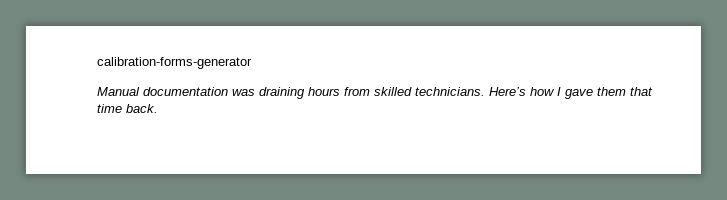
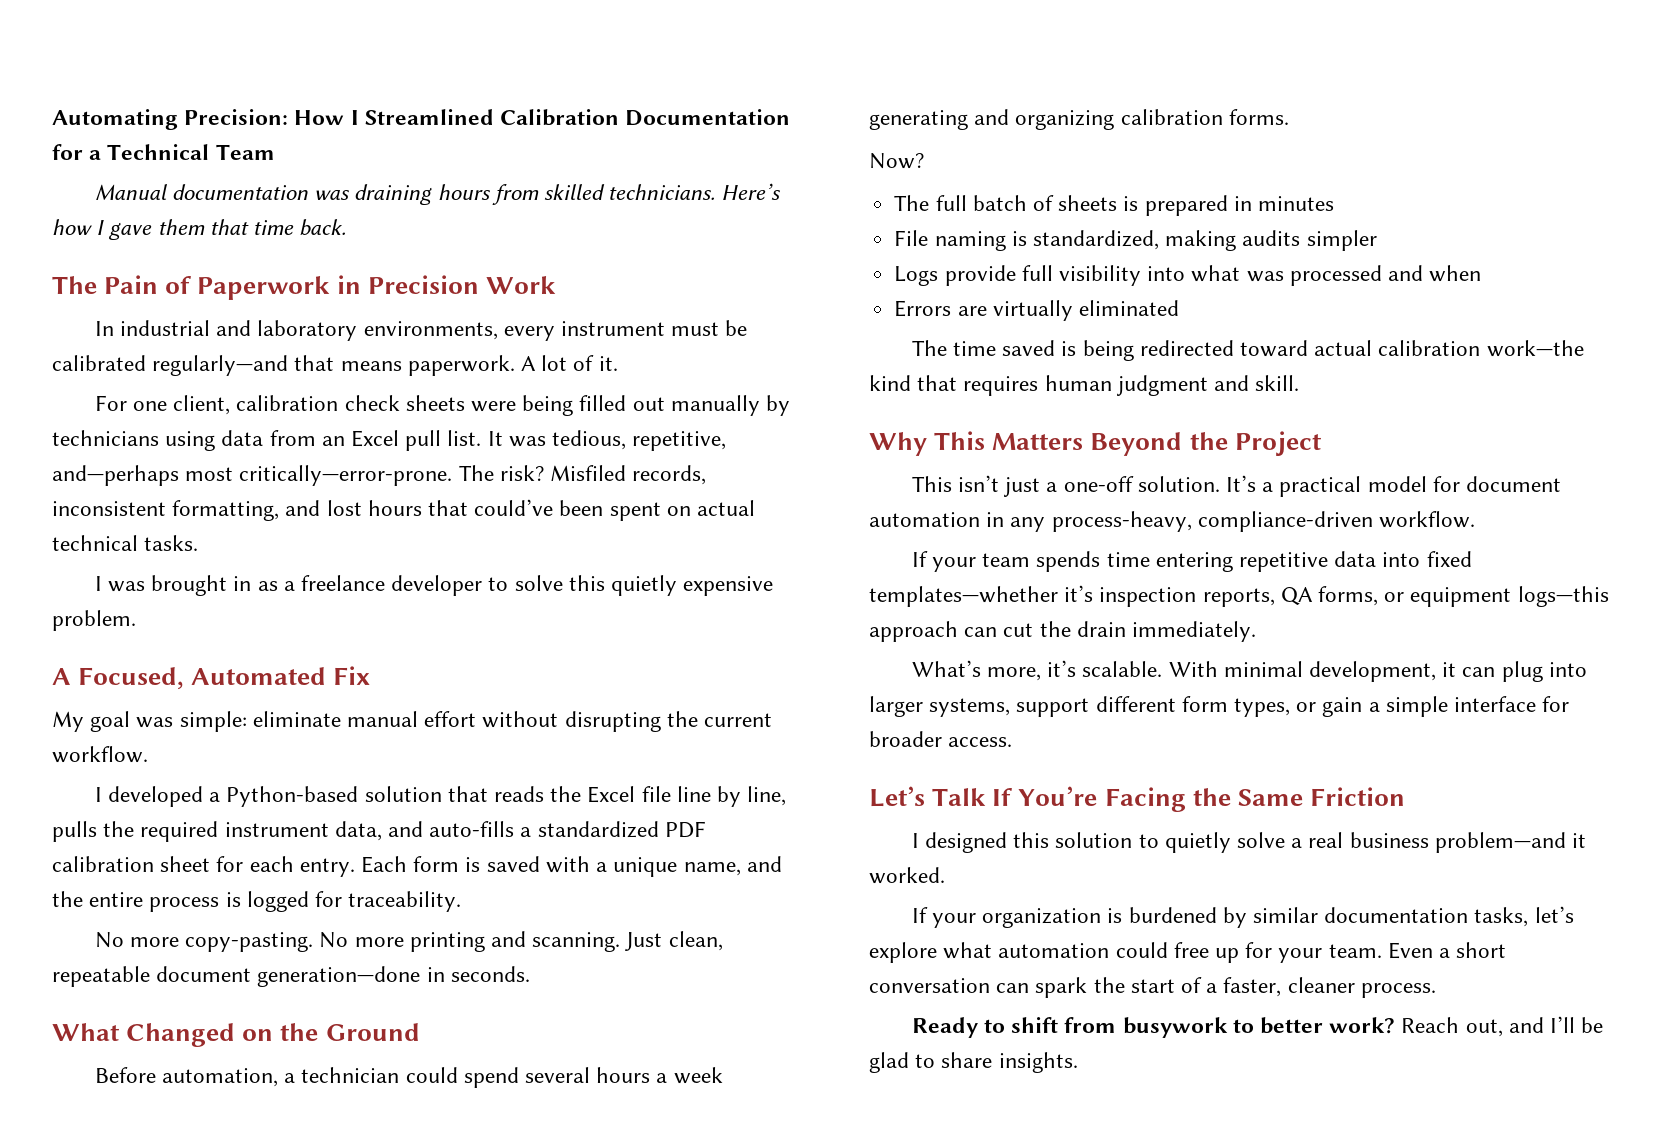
[97,57,252,69] calibration-forms-generator -> [52,109,791,130] [52,144,275,160] Automating Precision: How I Streamlined Calibration Documentation for a Technical Team
(158, 108) none -> [52,275,556,300] [94,320,748,341] [52,355,618,376] [94,395,791,416] [52,430,727,451] [52,465,707,486] [52,499,756,521] [52,535,199,551] [94,575,774,596] [52,610,136,631] [52,666,371,690] [52,711,773,732] [52,746,148,763] [94,786,787,807] [52,821,706,842] [52,856,782,877] [52,891,462,912] [94,931,723,952] [52,966,530,987] [52,1023,420,1047] [94,1067,723,1088] [869,109,1289,130] [869,153,924,169] [894,195,1334,216] [894,230,1377,251] [894,265,1482,286] [894,300,1179,321] [911,340,1584,361] [869,375,1300,396] [869,431,1322,456] [911,475,1562,497] [869,511,1476,532] [911,551,1472,572] [869,585,1609,607] [869,621,1257,642] [911,660,1587,682] [869,696,1570,717] [869,731,1013,747] [869,786,1406,812] [911,832,1587,853] [869,867,945,884] [911,906,1574,928] [869,942,1507,963] [869,977,1436,998] [911,1016,1604,1038] [869,1052,1078,1073] // The Pain of Paperwork in Precision Work // In industrial and laboratory environments, every instrument must be calibrated regularly—and that means paperwork. A lot of it. // For one client, calibration check sheets were being filled out manually by technicians using data from an Excel pull list. It was tedious, repetitive, and—perhaps most critically—error-prone. The risk? Misfiled records, inconsistent formatting, and lost hours that could’ve been spent on actual technical tasks. // I was brought in as a freelance developer to solve this quietly expensive problem. // A Focused, Automated Fix // My goal was simple: eliminate manual effort without disrupting the current workflow. // I developed a Python-based solution that reads the Excel file line by line, pulls the required instrument data, and auto-fills a standardized PDF calibration sheet for each entry. Each form is saved with a unique name, and the entire process is logged for traceability. // No more copy-pasting. No more printing and scanning. Just clean, repeatable document generation—done in seconds. // What Changed on the Ground // Before automation, a technician could spend several hours a week generating and organizing calibration forms. // Now? // The full batch of sheets is prepared in minutes // File naming is standardized, making audits simpler // Logs provide full visibility into what was processed and when // Errors are virtually eliminated // The time saved is being redirected toward actual calibration work—the kind that requires human judgment and skill. // Why This Matters Beyond the Project // This isn’t just a one-off solution. It’s a practical model for document automation in any process-heavy, compliance-driven workflow. // If your team spends time entering repetitive data into fixed templates—whether it’s inspection reports, QA forms, or equipment logs—this approach can cut the drain immediately. // What’s more, it’s scalable. With minimal development, it can plug into larger systems, support different form types, or gain a simple interface for broader access. // Let’s Talk If You’re Facing the Same Friction // I designed this solution to quietly solve a real business problem—and it worked. // If your organization is burdened by similar documentation tasks, let’s explore what automation could free up for your team. Even a short conversation can spark the start of a faster, cleaner process. // Ready to shift from busywork to better work? Reach out, and I’ll be glad to share insights.

